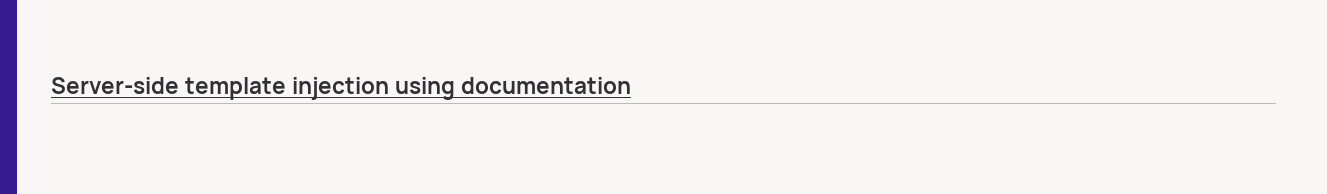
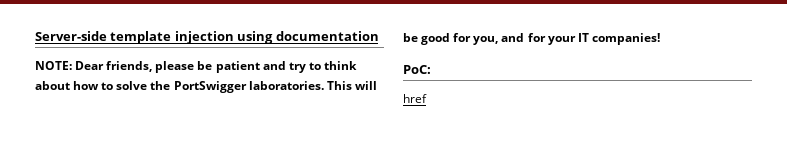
(632, 85) none -> [35,61,357,73] [35,81,377,93] [403,33,660,45] [403,65,431,74] [403,94,427,103] // NOTE: Dear friends, please be patient and try to think about how to solve the PortSwigger laboratories. This will be good for you, and for your IT companies! // PoC: // href

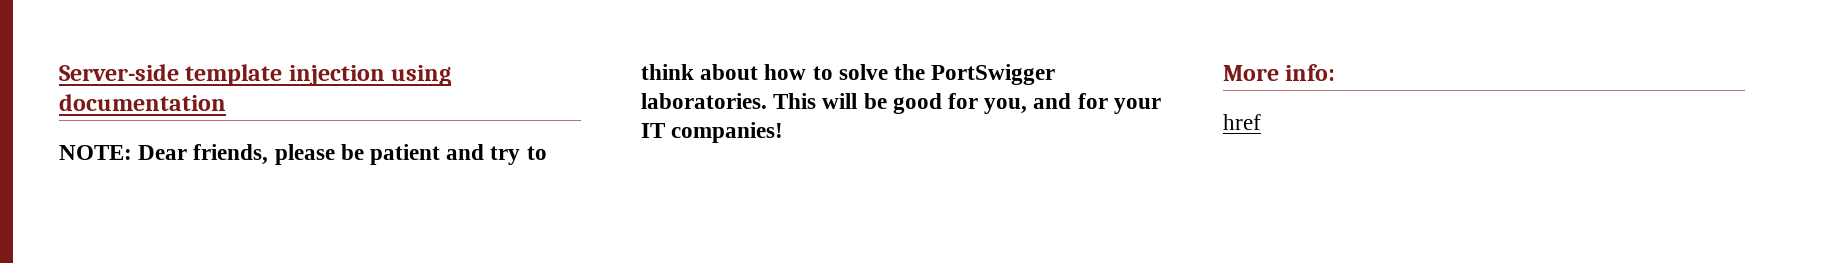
[403,65,431,74] PoC: -> [1223,64,1336,81] More info:

